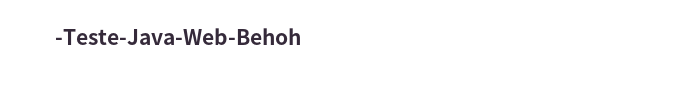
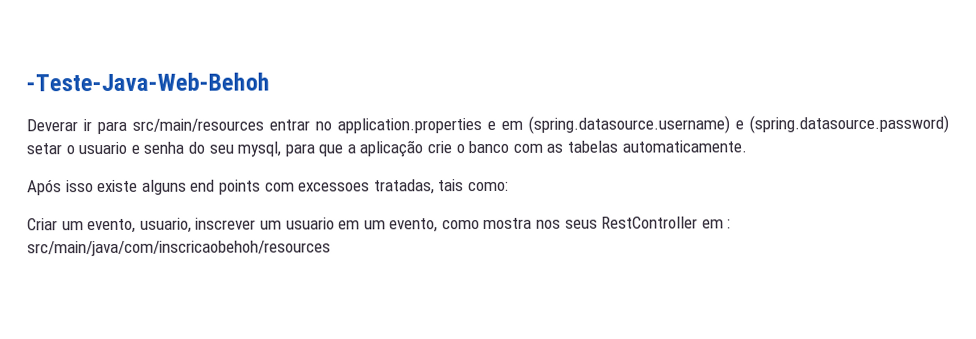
(301, 36) none -> [26,114,949,135] [26,140,747,158] [27,179,509,196] [27,216,732,234] [27,240,331,257] // Deverar ir para src/main/resources entrar no application.properties e em (spring.datasource.username) e (spring.datasource.password) setar o usuario e senha do seu mysql, para que a aplicação crie o banco com as tabelas automaticamente. // Após isso existe alguns end points com excessoes tratadas, tais como: // Criar um evento, usuario, inscrever um usuario em um evento, como mostra nos seus RestController em : src/main/java/com/inscricaobehoh/resources

